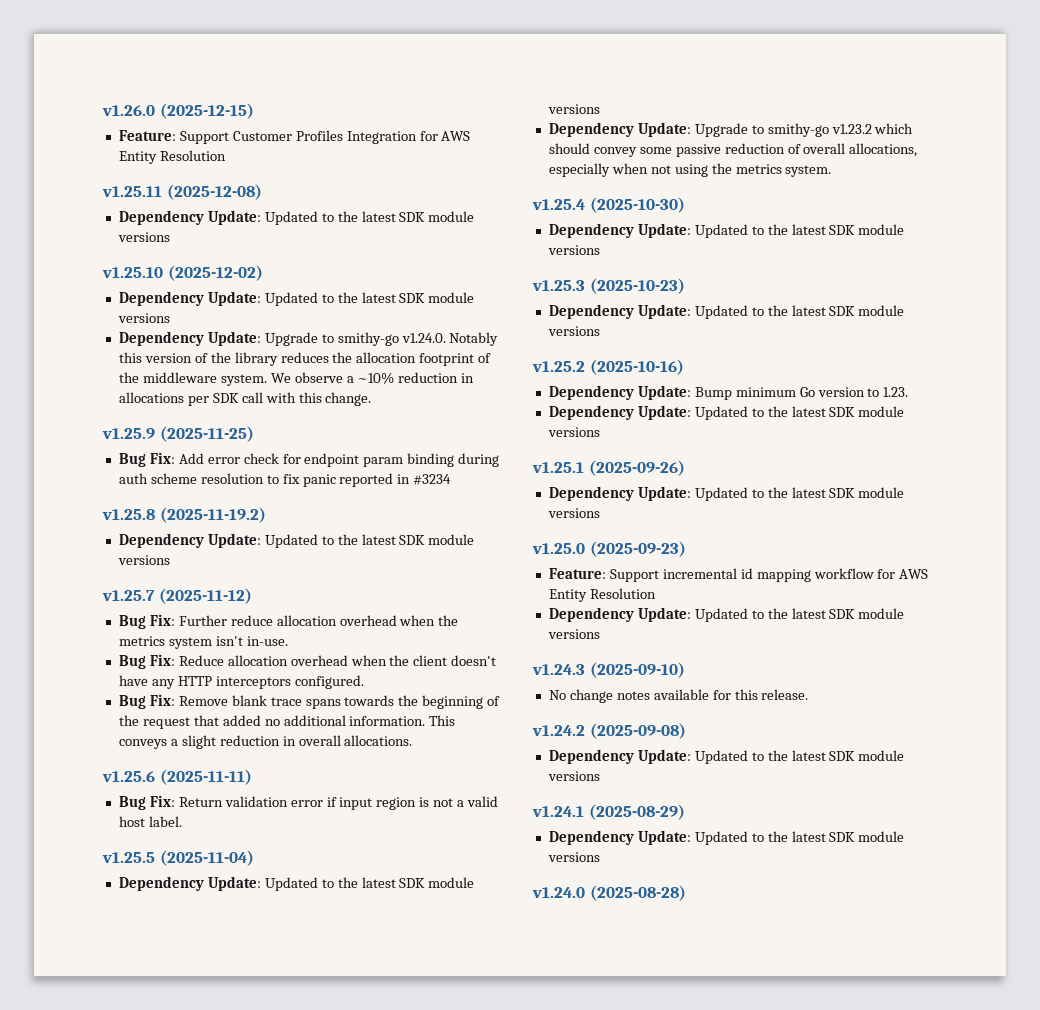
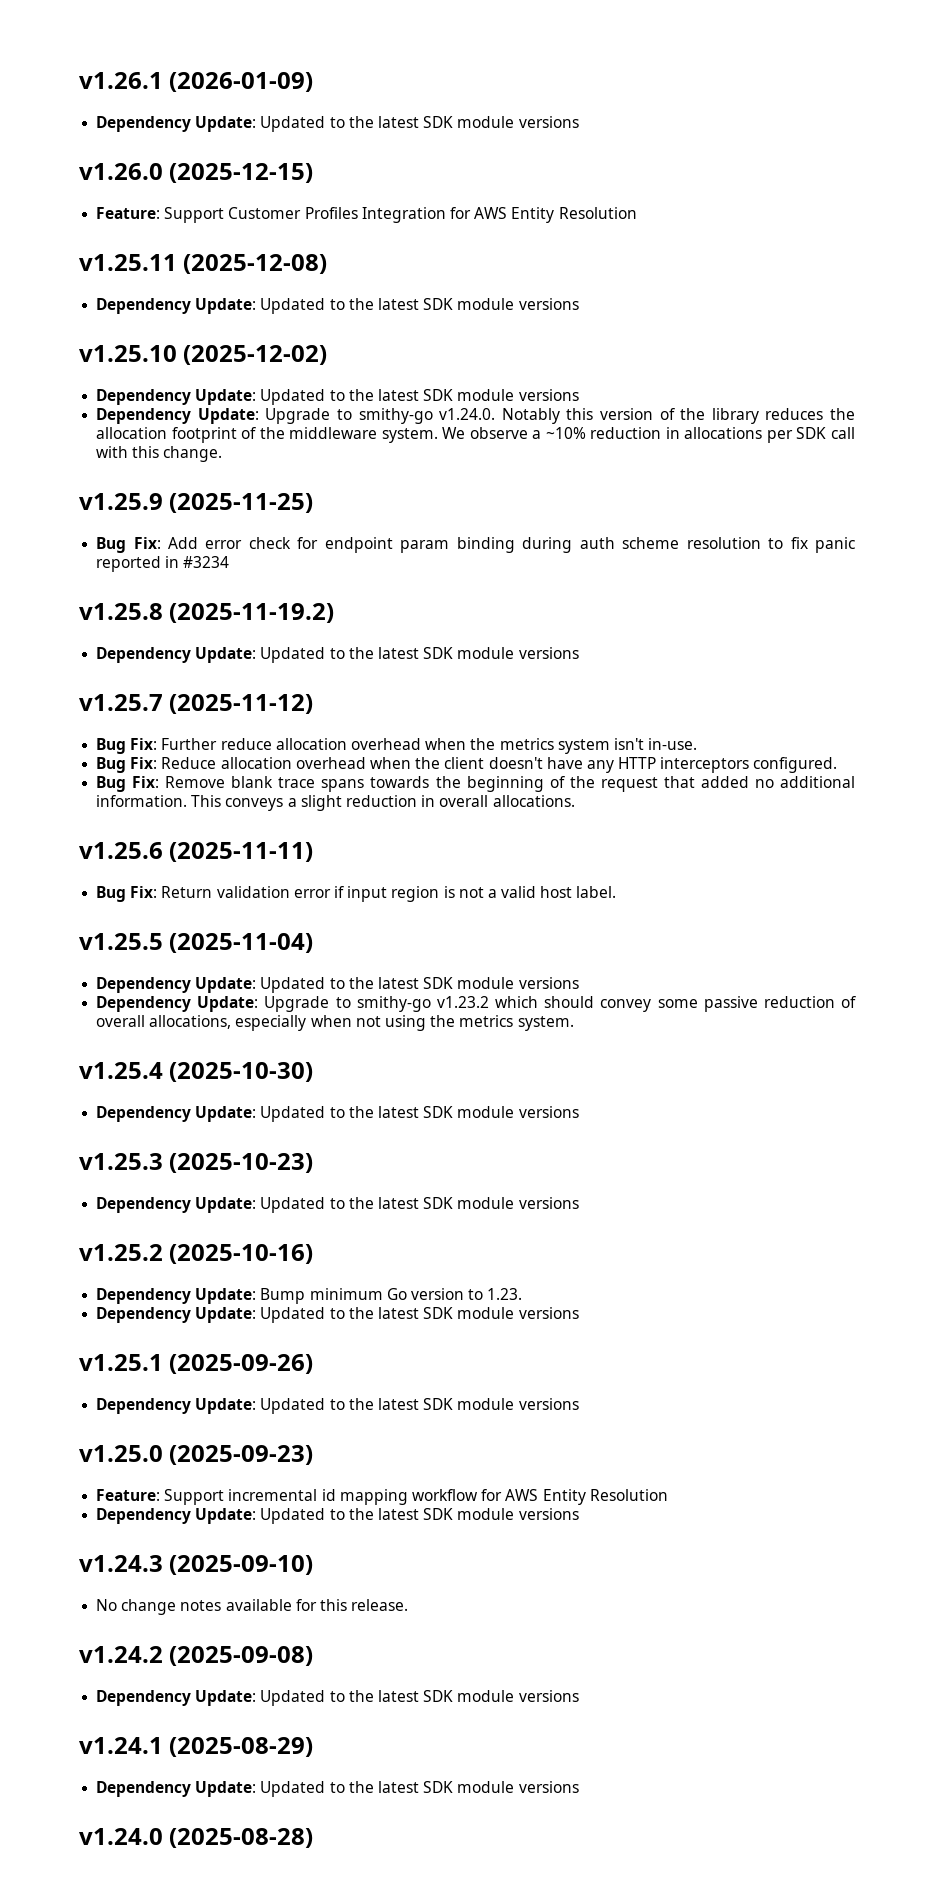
(102, 110) none -> [79,72,314,92] [96,116,579,132] v1.26.1 (2026-01-09) // Dependency Update: Updated to the latest SDK module versions //

